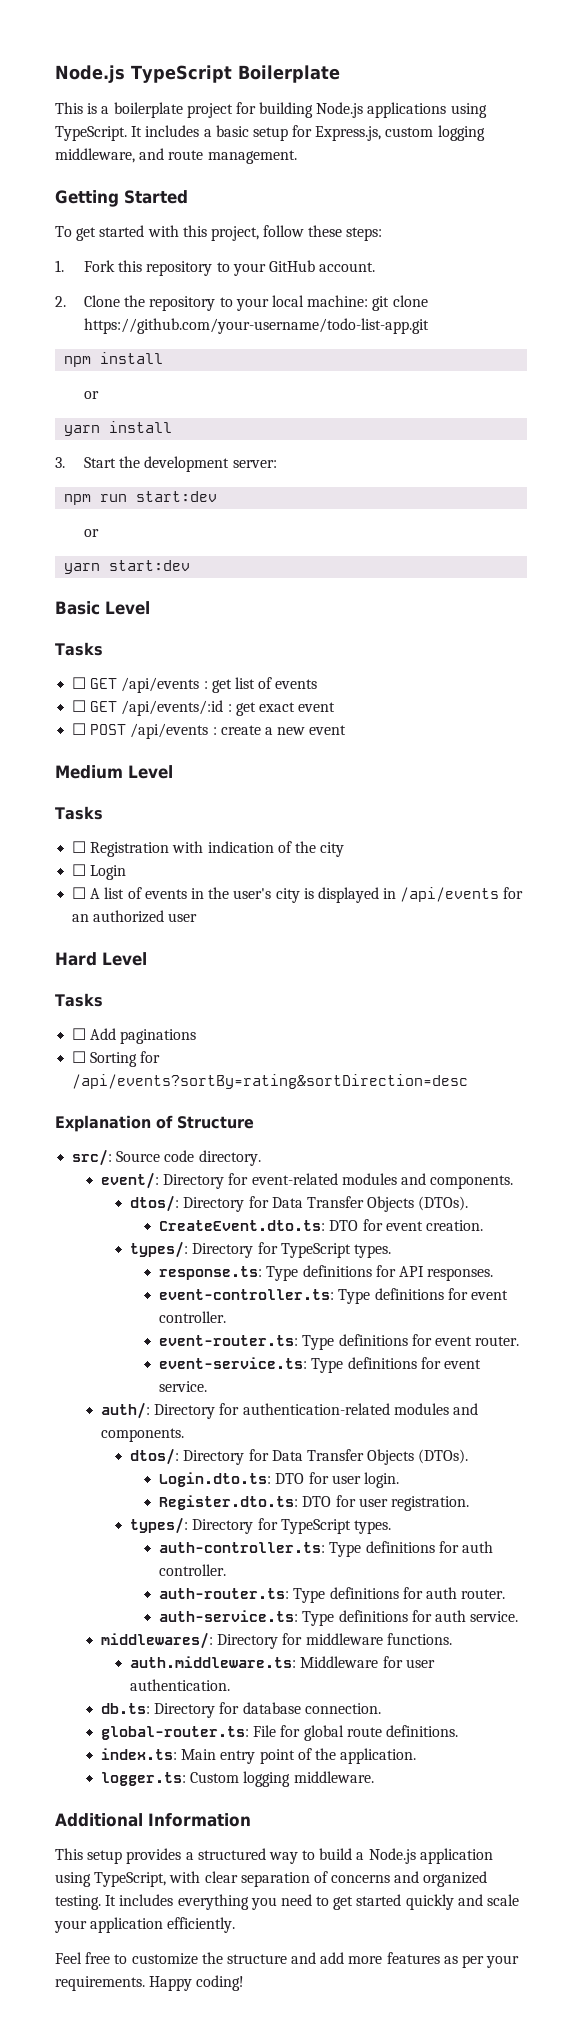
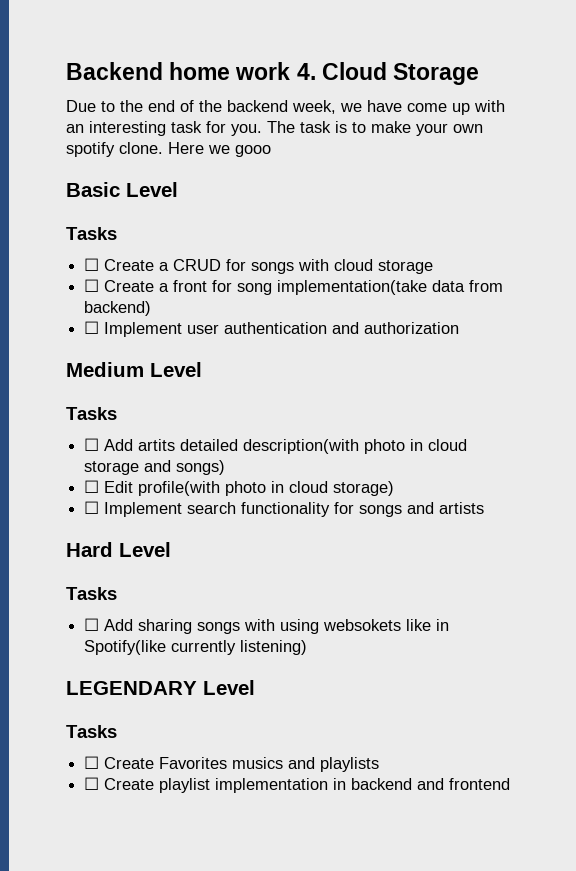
[55,65,340,83] [55,102,487,118] [55,125,485,141] [55,148,297,164] [55,190,188,207] [55,225,383,241] [55,260,376,276] [55,295,428,311] [84,318,430,334] [64,352,164,367] [84,391,100,399] [64,421,173,436] [55,456,277,472] [64,491,218,505] [84,529,100,537] [64,560,191,574] [55,601,150,615] [55,642,103,656] [72,677,318,693] [72,700,336,716] [72,723,347,739] [55,765,173,779] [55,806,103,820] [72,841,345,857] [72,864,127,880] [72,887,524,903] [72,910,198,923] Node.js TypeScript Boilerplate // This is a boilerplate project for building Node.js applications using TypeScript. It includes a basic setup for Express.js, custom logging middleware, and route management. // Getting Started // To get started with this project, follow these steps: // 1. Fork this repository to your GitHub account. // 2. Clone the repository to your local machine: git clone https://github.com/your-username/todo-list-app.git // npm install // or // yarn install // 3. Start the development server: // npm run start:dev // or // yarn start:dev // Basic Level // Tasks // ☐ GET /api/events : get list of events // ☐ GET /api/events/:id : get exact event // ☐ POST /api/events : create a new event // Medium Level // Tasks // ☐ Registration with indication of the city // ☐ Login // ☐ A list of events in the user's city is displayed in /api/events for an authorized user -> [66,62,480,85] [66,100,505,115] [66,121,483,136] [66,142,271,157] [66,182,178,197] [66,227,117,240] [84,258,434,274] [84,279,504,295] [84,301,152,316] [84,321,460,337] [66,362,202,377] [66,407,117,420] [84,438,468,454] [84,460,226,475] [84,480,395,496] [84,501,485,517] Backend home work 4. Cloud Storage // Due to the end of the backend week, we have come up with an interesting task for you. The task is to make your own spotify clone. Here we gooo // Basic Level // Tasks // ☐ Create a CRUD for songs with cloud storage // ☐ Create a front for song implementation(take data from backend) // ☐ Implement user authentication and authorization // Medium Level // Tasks // ☐ Add artits detailed description(with photo in cloud storage and songs) // ☐ Edit profile(with photo in cloud storage) // ☐ Implement search functionality for songs and artists
[120,1029,197,1044] [72,1051,161,1067] [72,1074,469,1089] [55,1115,254,1132] [72,1149,261,1166] [101,1172,514,1189] [130,1195,469,1212] [159,1219,484,1231] [130,1241,391,1258] [159,1265,494,1281] [159,1288,509,1304] [159,1311,227,1323] [159,1334,520,1350] [159,1357,482,1373] [159,1381,208,1392] [101,1402,479,1419] [101,1428,185,1442] [130,1448,469,1465] [159,1472,400,1488] [159,1495,470,1511] [130,1517,391,1534] [159,1541,494,1557] [159,1564,227,1576] [159,1587,506,1603] [159,1610,519,1626] [101,1632,452,1649] [130,1656,435,1668] [130,1679,231,1691] [101,1702,381,1718] [101,1725,459,1741] [101,1748,417,1764] [101,1771,374,1787] [55,1813,251,1827] [55,1848,493,1864] [55,1871,488,1887] [55,1894,520,1910] [54,1917,236,1933] [55,1952,520,1968] [55,1975,245,1991] paginations // ☐ Sorting for /api/events?sortBy=rating&sortDirection=desc // Explanation of Structure // src/: Source code directory. // event/: Directory for event-related modules and components. // dtos/: Directory for Data Transfer Objects (DTOs). // CreateEvent.dto.ts: DTO for event creation. // types/: Directory for TypeScript types. // response.ts: Type definitions for API responses. // event-controller.ts: Type definitions for event controller. // event-router.ts: Type definitions for event router. // event-service.ts: Type definitions for event service. // auth/: Directory for authentication-related modules and components. // dtos/: Directory for Data Transfer Objects (DTOs). // Login.dto.ts: DTO for user login. // Register.dto.ts: DTO for user registration. // types/: Directory for TypeScript types. // auth-controller.ts: Type definitions for auth controller. // auth-router.ts: Type definitions for auth router. // auth-service.ts: Type definitions for auth service. // middlewares/: Directory for middleware functions. // auth.middleware.ts: Middleware for user authentication. // db.ts: Directory for database connection. // global-router.ts: File for global route definitions. // index.ts: Main entry point of the application. // logger.ts: Custom logging middleware. // Additional Information // This setup provides a structured way to build a Node.js application using TypeScript, with clear separation of concerns and organized testing. It includes everything you need to get started quickly and scale your application efficiently. // Feel free to customize the structure and add more features as per your requirements. Happy coding! -> [138,619,450,634] [84,640,308,655] [66,680,255,695] [66,725,117,738] [84,756,380,772] [84,777,511,793] sharing songs with using websokets like in Spotify(like currently listening) // LEGENDARY Level // Tasks // ☐ Create Favorites musics and playlists // ☐ Create playlist implementation in backend and frontend

